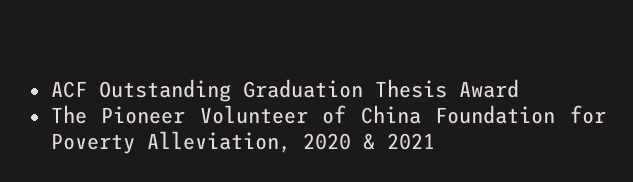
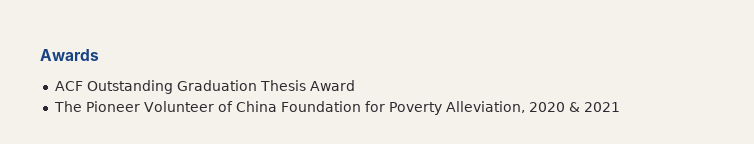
(50, 89) none -> [40,49,99,61] Awards //

